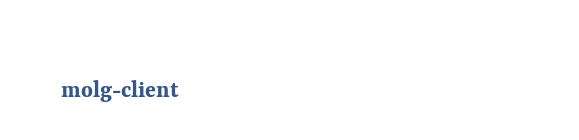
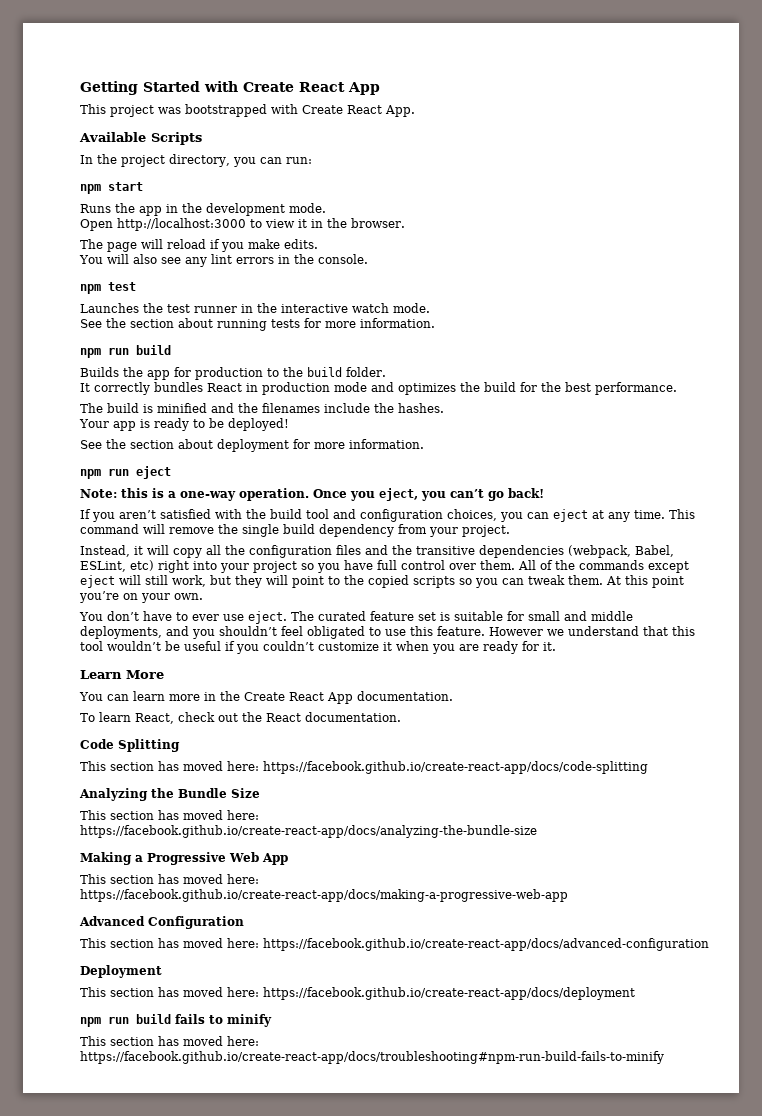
[61,80,179,102] molg-client -> [80,81,380,95] [80,104,415,117] [79,132,202,145] [80,154,312,167] [80,182,143,194] [80,203,326,216] [80,218,405,231] [80,239,318,252] [79,254,368,267] [80,282,136,294] [80,303,430,313] [80,318,435,331] [80,345,171,358] [80,367,386,380] [80,382,677,395] [80,403,444,413] [79,418,289,431] [80,439,424,452] [80,466,171,479] [80,488,544,501] [80,509,695,522] [80,524,510,537] [80,545,674,558] [80,560,689,573] [80,575,684,588] [79,591,203,603] [79,611,633,624] [80,626,695,639] [80,641,556,654] [80,670,164,679] [79,691,453,704] [80,712,401,724] [80,739,180,752] [80,761,648,774] [79,788,260,801] [80,810,259,820] [80,825,537,838] [80,852,288,865] [80,874,259,884] [80,889,568,902] [79,916,244,929] [80,938,709,951] [80,965,162,978] [80,987,635,1000] [80,1014,272,1027] [80,1036,259,1046] [80,1051,664,1064] Getting Started with Create React App // This project was bootstrapped with Create React App. // Available Scripts // In the project directory, you can run: // npm start // Runs the app in the development mode. // Open http://localhost:3000 to view it in the browser. // The page will reload if you make edits. // You will also see any lint errors in the console. // npm test // Launches the test runner in the interactive watch mode. // See the section about running tests for more information. // npm run build // Builds the app for production to the build folder. // It correctly bundles React in production mode and optimizes the build for the best performance. // The build is minified and the filenames include the hashes. // Your app is ready to be deployed! // See the section about deployment for more information. // npm run eject // Note: this is a one-way operation. Once you eject, you can’t go back! // If you aren’t satisfied with the build tool and configuration choices, you can eject at any time. This command will remove the single build dependency from your project. // Instead, it will copy all the configuration files and the transitive dependencies (webpack, Babel, ESLint, etc) right into your project so you have full control over them. All of the commands except eject will still work, but they will point to the copied scripts so you can tweak them. At this point you’re on your own. // You don’t have to ever use eject. The curated feature set is suitable for small and middle deployments, and you shouldn’t feel obligated to use this feature. However we understand that this tool wouldn’t be useful if you couldn’t customize it when you are ready for it. // Learn More // You can learn more in the Create React App documentation. // To learn React, check out the React documentation. // Code Splitting // This section has moved here: https://facebook.github.io/create-react-app/docs/code-splitting // Analyzing the Bundle Size // This section has moved here: https://facebook.github.io/create-react-app/docs/analyzing-the-bundle-size // Making a Progressive Web App // This section has moved here: https://facebook.github.io/create-react-app/docs/making-a-progressive-web-app // Advanced Configuration // This section has moved here: https://facebook.github.io/create-react-app/docs/advanced-configuration // Deployment // This section has moved here: https://facebook.github.io/create-react-app/docs/deployment // npm run build fails to minify // This section has moved here: https://facebook.github.io/create-react-app/docs/troubleshooting#npm-run-build-fails-to-minify

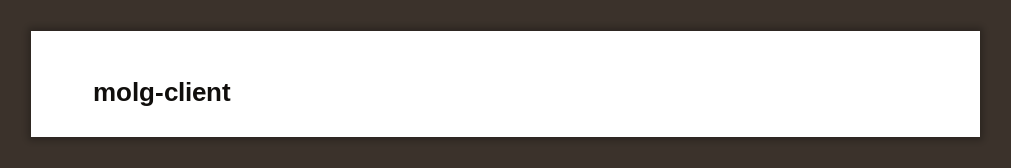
[80,81,380,95] [80,104,415,117] [79,132,202,145] [80,154,312,167] [80,182,143,194] [80,203,326,216] [80,218,405,231] [80,239,318,252] [79,254,368,267] [80,282,136,294] [80,303,430,313] [80,318,435,331] [80,345,171,358] [80,367,386,380] [80,382,677,395] [80,403,444,413] [79,418,289,431] [80,439,424,452] [80,466,171,479] [80,488,544,501] [80,509,695,522] [80,524,510,537] [80,545,674,558] [80,560,689,573] [80,575,684,588] [79,591,203,603] [79,611,633,624] [80,626,695,639] [80,641,556,654] [80,670,164,679] [79,691,453,704] [80,712,401,724] [80,739,180,752] [80,761,648,774] [79,788,260,801] [80,810,259,820] [80,825,537,838] [80,852,288,865] [80,874,259,884] [80,889,568,902] [79,916,244,929] [80,938,709,951] [80,965,162,978] [80,987,635,1000] [80,1014,272,1027] [80,1036,259,1046] [80,1051,664,1064] Getting Started with Create React App // This project was bootstrapped with Create React App. // Available Scripts // In the project directory, you can run: // npm start // Runs the app in the development mode. // Open http://localhost:3000 to view it in the browser. // The page will reload if you make edits. // You will also see any lint errors in the console. // npm test // Launches the test runner in the interactive watch mode. // See the section about running tests for more information. // npm run build // Builds the app for production to the build folder. // It correctly bundles React in production mode and optimizes the build for the best performance. // The build is minified and the filenames include the hashes. // Your app is ready to be deployed! // See the section about deployment for more information. // npm run eject // Note: this is a one-way operation. Once you eject, you can’t go back! // If you aren’t satisfied with the build tool and configuration choices, you can eject at any time. This command will remove the single build dependency from your project. // Instead, it will copy all the configuration files and the transitive dependencies (webpack, Babel, ESLint, etc) right into your project so you have full control over them. All of the commands except eject will still work, but they will point to the copied scripts so you can tweak them. At this point you’re on your own. // You don’t have to ever use eject. The curated feature set is suitable for small and middle deployments, and you shouldn’t feel obligated to use this feature. However we understand that this tool wouldn’t be useful if you couldn’t customize it when you are ready for it. // Learn More // You can learn more in the Create React App documentation. // To learn React, check out the React documentation. // Code Splitting // This section has moved here: https://facebook.github.io/create-react-app/docs/code-splitting // Analyzing the Bundle Size // This section has moved here: https://facebook.github.io/create-react-app/docs/analyzing-the-bundle-size // Making a Progressive Web App // This section has moved here: https://facebook.github.io/create-react-app/docs/making-a-progressive-web-app // Advanced Configuration // This section has moved here: https://facebook.github.io/create-react-app/docs/advanced-configuration // Deployment // This section has moved here: https://facebook.github.io/create-react-app/docs/deployment // npm run build fails to minify // This section has moved here: https://facebook.github.io/create-react-app/docs/troubleshooting#npm-run-build-fails-to-minify -> [93,82,231,106] molg-client

